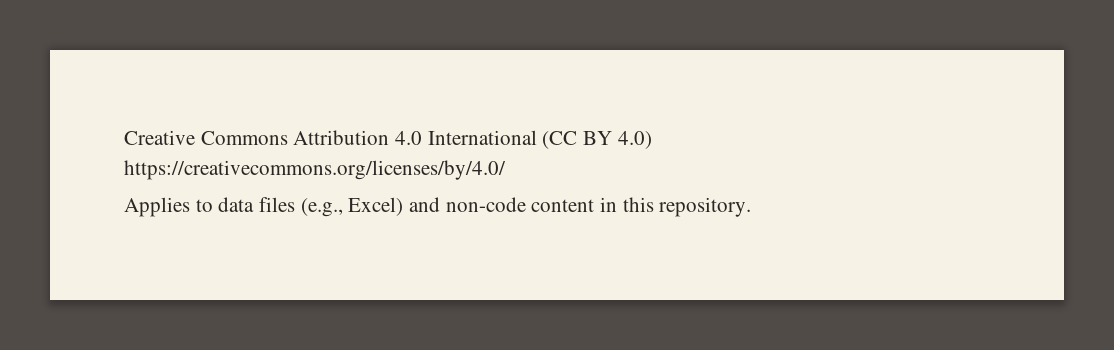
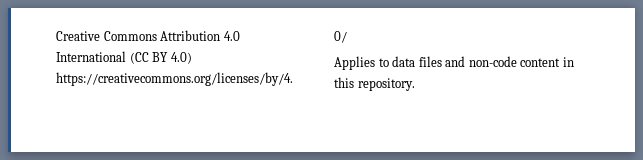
[300,197,404,217] (e.g., Excel) -> (442, 61) none

